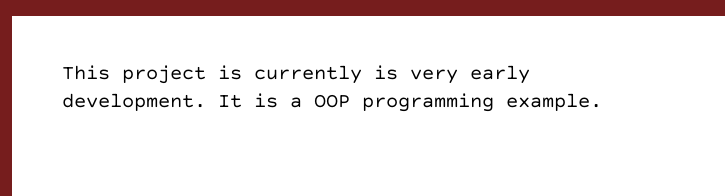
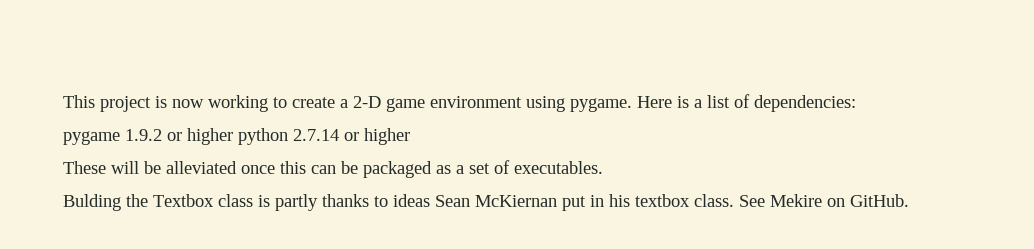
[254,65,530,84] [62,93,602,112] currently is very early development. It is a OOP programming example. -> [172,94,856,112] [63,128,410,145] [63,160,603,178] [63,194,909,211] now working to create a 2-D game environment using pygame. Here is a list of dependencies: // pygame 1.9.2 or higher python 2.7.14 or higher // These will be alleviated once this can be packaged as a set of executables. // Bulding the Textbox class is partly thanks to ideas Sean McKiernan put in his textbox class. See Mekire on GitHub.

